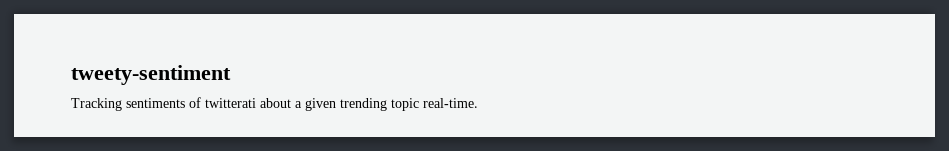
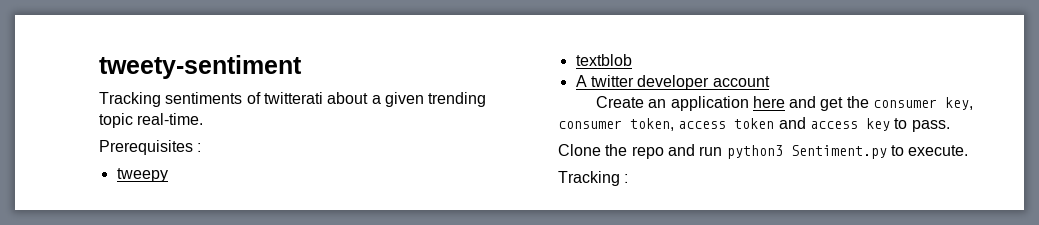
(478, 103) none -> [99,140,202,155] [116,168,168,182] [575,54,632,66] [575,75,770,90] [595,96,974,111] [558,117,950,132] [558,144,969,159] [558,171,629,186] // Prerequisites : // tweepy // textblob // A twitter developer account // Create an application here and get the consumer key, consumer token, access token and access key to pass. // Clone the repo and run python3 Sentiment.py to execute. // Tracking :

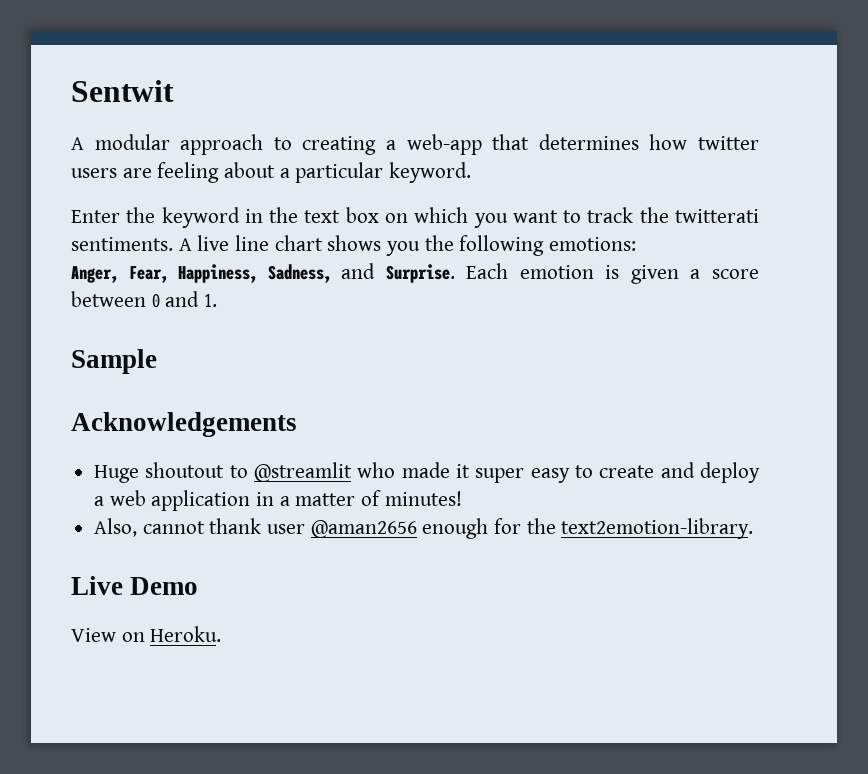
[99,55,302,79] [99,92,487,107] [99,113,204,128] [99,140,202,155] [116,168,168,182] [575,54,632,66] [575,75,770,90] [595,96,974,111] [558,117,950,132] [558,144,969,159] [558,171,629,186] tweety-sentiment // Tracking sentiments of twitterati about a given trending topic real-time. // Prerequisites : // tweepy // textblob // A twitter developer account // Create an application here and get the consumer key, consumer token, access token and access key to pass. // Clone the repo and run python3 Sentiment.py to execute. // Tracking : -> [71,80,174,102] [71,134,760,155] [71,162,472,183] [71,207,759,228] [71,235,637,256] [71,263,759,284] [71,291,218,308] [71,349,157,374] [71,412,297,437] [94,462,760,483] [94,490,462,511] [94,518,754,539] [71,576,199,595] [71,626,222,642] Sentwit // A modular approach to creating a web-app that determines how twitter users are feeling about a particular keyword. // Enter the keyword in the text box on which you want to track the twitterati sentiments. A live line chart shows you the following emotions: // Anger, Fear, Happiness, Sadness, and Surprise. Each emotion is given a score between 0 and 1. // Sample // Acknowledgements // Huge shoutout to @streamlit who made it super easy to create and deploy a web application in a matter of minutes! // Also, cannot thank user @aman2656 enough for the text2emotion-library. // Live Demo // View on Heroku.

